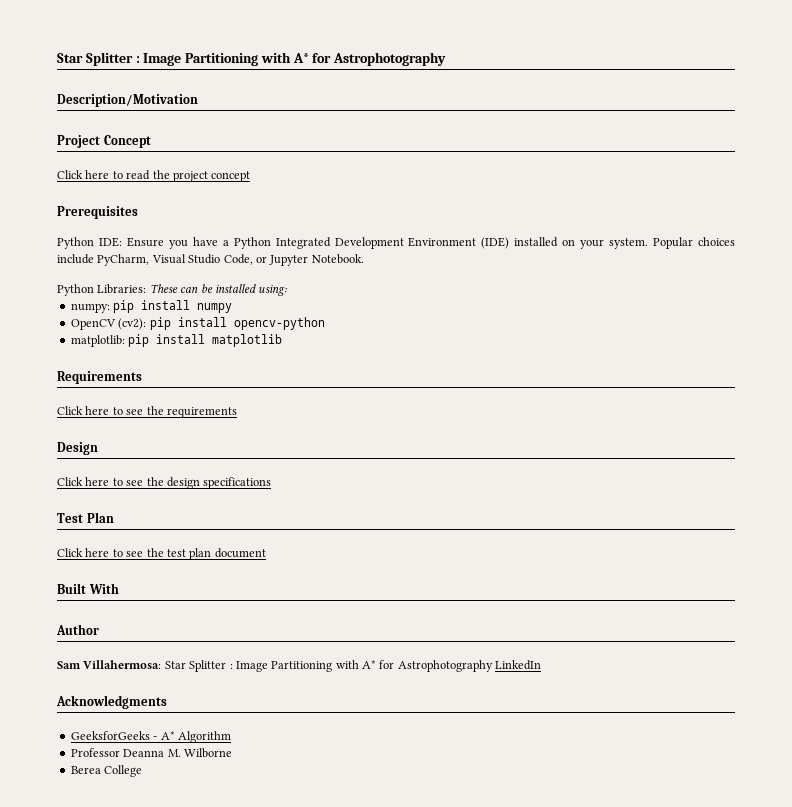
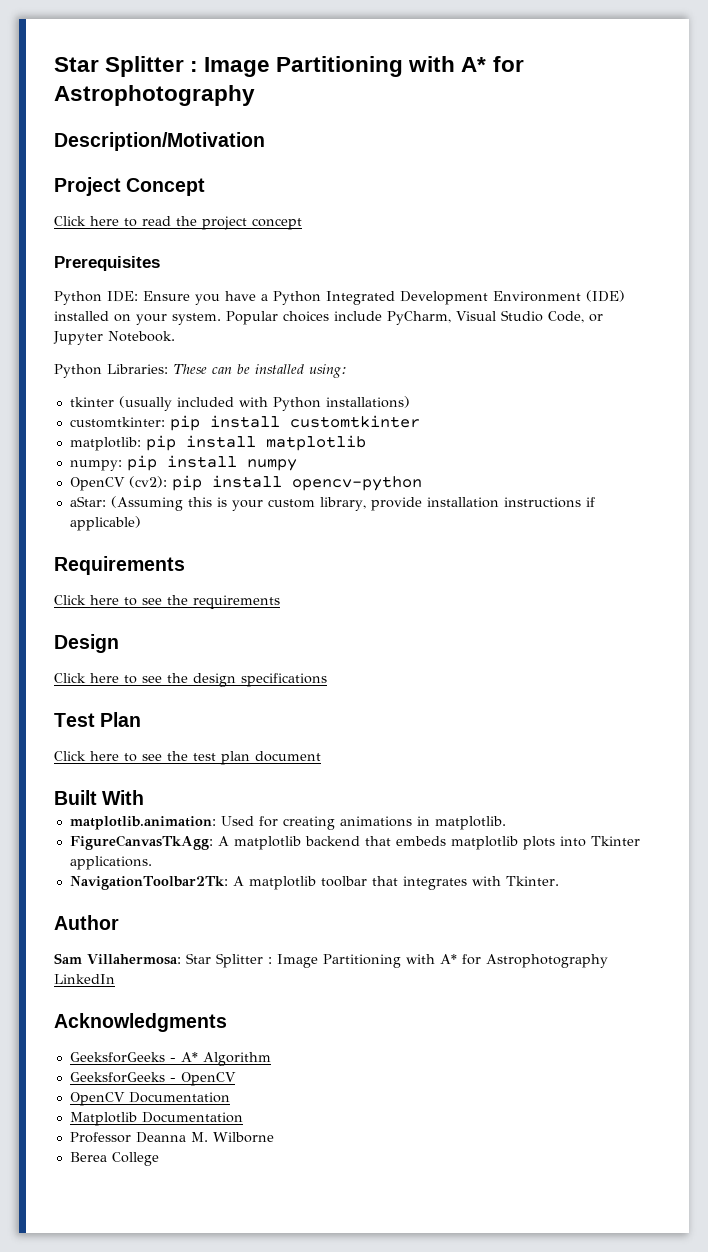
(288, 290) none -> [69,396,410,411] [69,415,420,431] [69,435,366,451] // tkinter (usually included with Python installations) // customtkinter: pip install customtkinter // matplotlib: pip install matplotlib
[70,334,283,347] matplotlib: pip install matplotlib -> [69,496,595,511] [69,516,141,531] aStar: (Assuming this is your custom library, provide installation instructions if applicable)
(119, 588) none -> [69,816,506,830] [69,835,640,850] [69,856,152,870] [69,876,559,890] // matplotlib.animation: Used for creating animations in matplotlib. // FigureCanvasTkAgg: A matplotlib backend that embeds matplotlib plots into Tkinter applications. // NavigationToolbar2Tk: A matplotlib toolbar that integrates with Tkinter.
(231, 737) none -> [69,1072,236,1086] [69,1092,230,1106] [69,1112,243,1126] // GeeksforGeeks - OpenCV // OpenCV Documentation // Matplotlib Documentation

